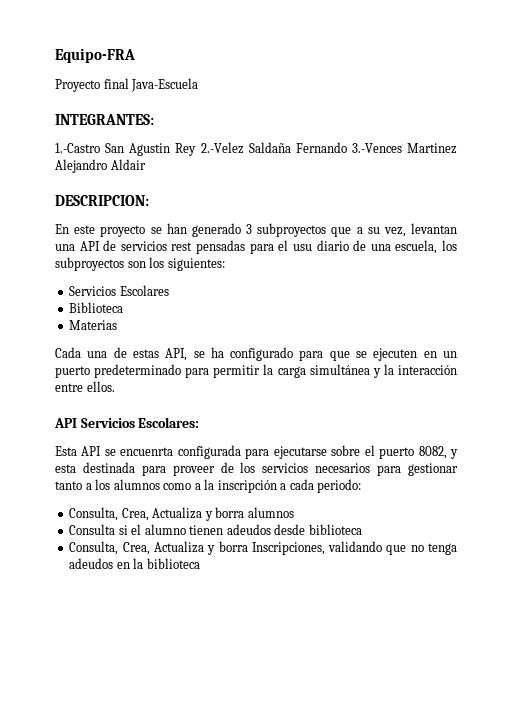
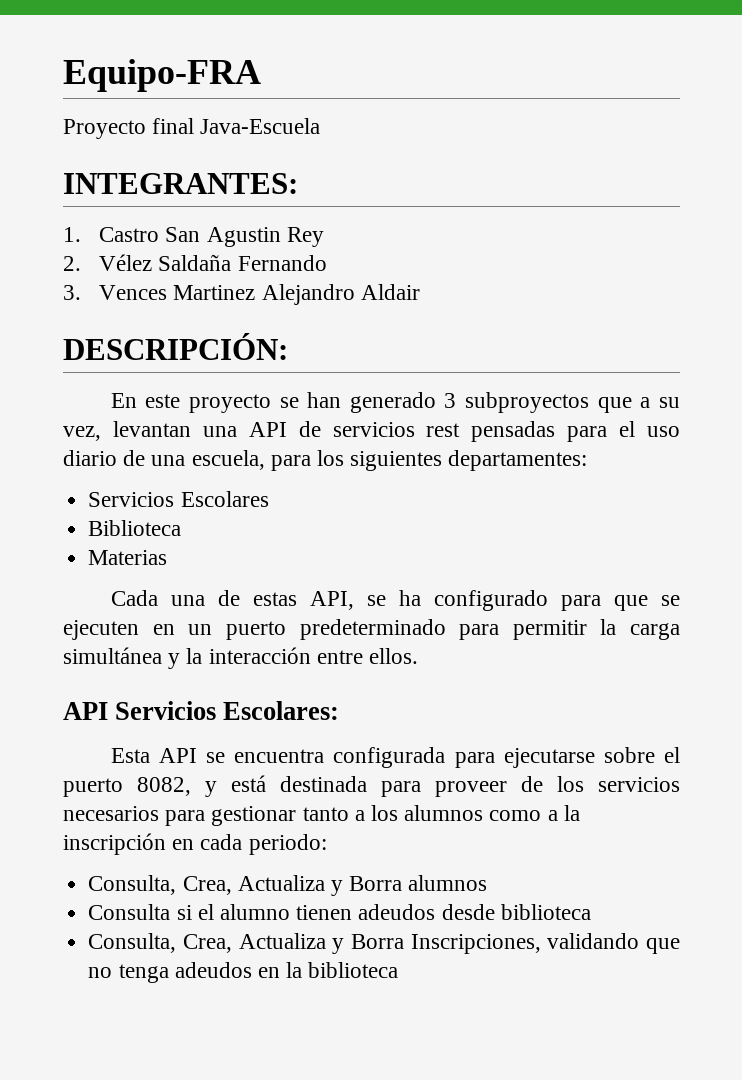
[55,143,100,153] 1.-Castro -> [63,227,160,242] 1. Castro
[200,142,244,154] 2.-Velez -> [63,254,153,271] // 2. Vélez
[351,143,402,153] 3.-Vences -> [63,285,168,300] // 3. Vences
[55,195,149,206] DESCRIPCION: -> [63,333,288,360] DESCRIPCIÓN:
[292,244,312,251] usu -> [646,426,680,437] uso
[442,240,458,251] [55,257,225,271] los subproyectos son los siguientes: -> [270,450,588,471] para los siguientes departamentes:
[120,447,174,456] encuenrta -> [234,749,325,763] encuentra
[55,464,76,473] esta -> [231,775,266,792] está
[280,483,287,490] a -> [172,839,195,850] en
[215,507,245,518] borra -> [349,876,403,891] Borra
[218,541,248,552] borra -> [350,934,404,949] Borra

